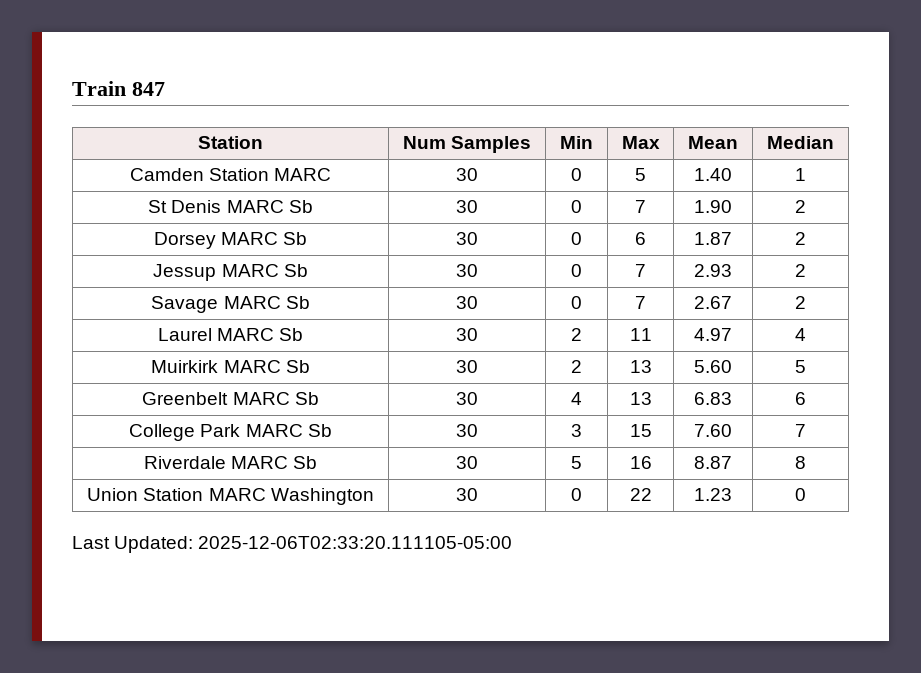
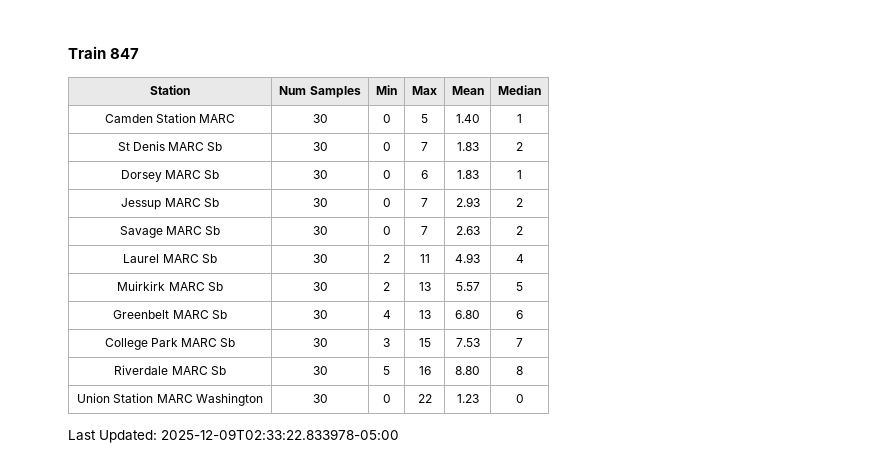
[694,200,732,213] 1.90 -> [456,142,479,151] 1.83
[694,232,732,245] [795,232,806,245] 1.87 | 2 -> [456,170,479,179] [517,170,522,179] 1.83 | 1
[694,296,732,309] 2.67 -> [455,226,480,235] 2.63
[694,328,732,341] 4.97 -> [455,253,480,263] 4.93
[694,360,732,373] 5.60 -> [455,282,480,291] 5.57
[694,392,732,405] 6.83 -> [455,310,480,319] 6.80
[694,424,732,437] 7.60 -> [455,338,480,347] 7.53
[694,456,732,469] 8.87 -> [455,366,480,375] 8.80
[198,536,513,549] 2025-12-06T02:33:20.111105-05:00 -> [161,429,399,440] 2025-12-09T02:33:22.833978-05:00

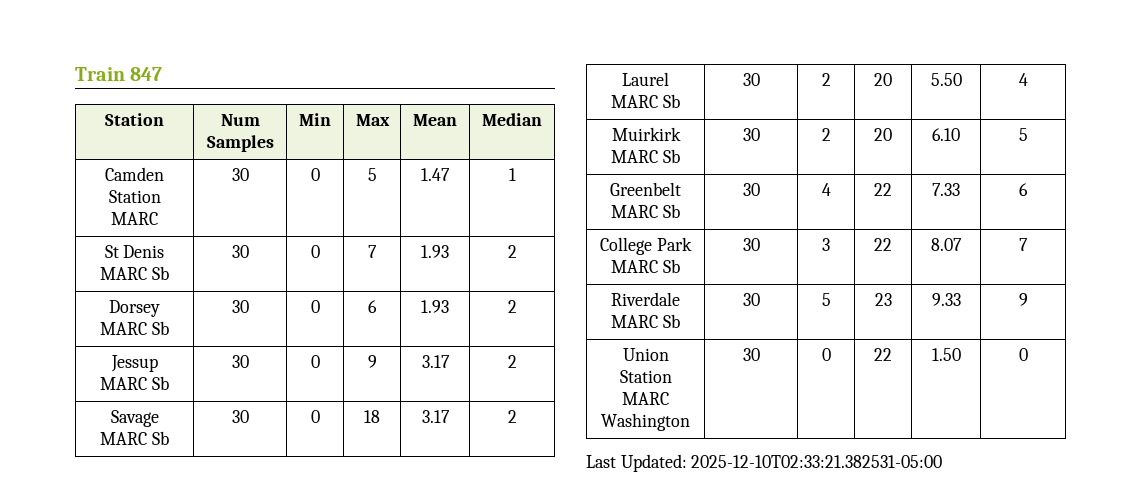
[455,114,480,123] 1.40 -> [421,168,450,181] 1.47
[456,142,479,151] 1.83 -> [421,245,449,258] 1.93
[456,170,479,179] [517,170,522,179] 1.83 | 1 -> [421,300,449,313] [507,300,517,313] 1.93 | 2
[421,198,428,207] [455,197,480,207] 7 | 2.93 -> [367,355,377,368] [421,355,450,368] 9 | 3.17
[421,226,428,235] [455,226,480,235] 7 | 2.63 -> [364,410,380,423] [421,410,450,423] 18 | 3.17
[419,254,430,263] [455,253,480,263] 11 | 4.93 -> [874,73,892,86] [930,73,962,86] 20 | 5.50
[418,282,431,291] [455,282,480,291] 13 | 5.57 -> [874,128,892,141] [932,128,960,141] 20 | 6.10
[418,310,431,319] [455,310,480,319] 13 | 6.80 -> [874,183,892,196] [932,183,960,196] 22 | 7.33
[418,338,431,347] [455,338,480,347] 15 | 7.53 -> [874,238,892,251] [931,238,962,251] 22 | 8.07
[418,366,431,375] [455,366,480,375] [516,366,523,375] 16 | 8.80 | 8 -> [874,293,892,306] [931,293,961,306] [1018,293,1028,306] 23 | 9.33 | 9
[456,394,479,403] 1.23 -> [931,348,961,361] 1.50
[161,429,399,440] 2025-12-09T02:33:22.833978-05:00 -> [691,455,943,468] 2025-12-10T02:33:21.382531-05:00

